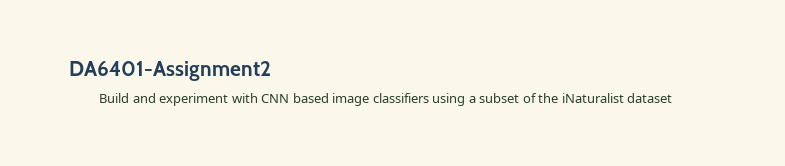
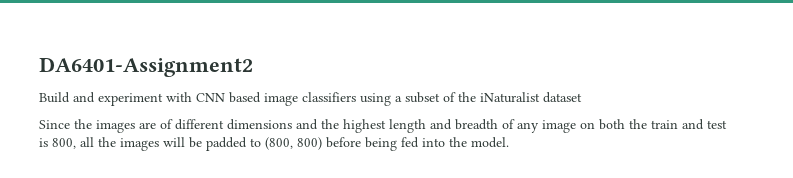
(673, 98) none -> [39,119,727,133] [39,137,509,151] // Since the images are of different dimensions and the highest length and breadth of any image on both the train and test is 800, all the images will be padded to (800, 800) before being fed into the model.

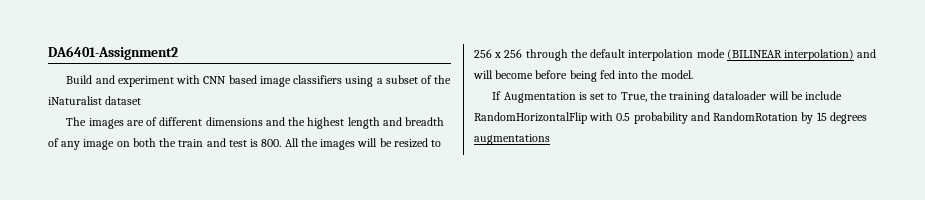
[39,119,92,129] Since the -> [66,117,87,126] The
[52,137,94,149] 800, all -> [261,138,299,147] 800. All
[206,137,322,151] padded to (800, 800) -> [393,138,442,148] [474,49,877,61] [473,70,534,79] resized to 256 x 256 through the default interpolation mode (BILINEAR interpolation) and will become
(509, 142) none -> [492,91,843,103] [474,112,867,124] [474,134,550,145] // If Augmentation is set to True, the training dataloader will be include RandomHorizontalFlip with 0.5 probability and RandomRotation by 15 degrees augmentations

